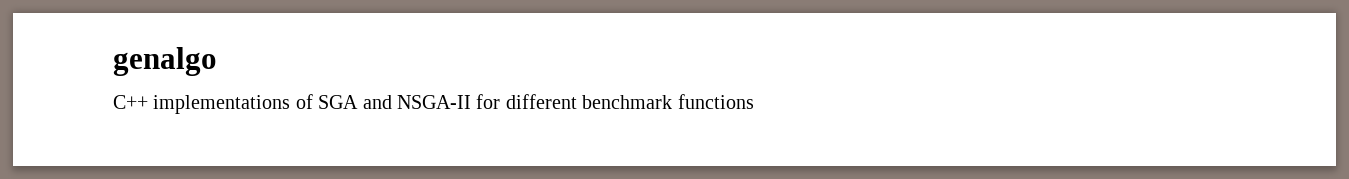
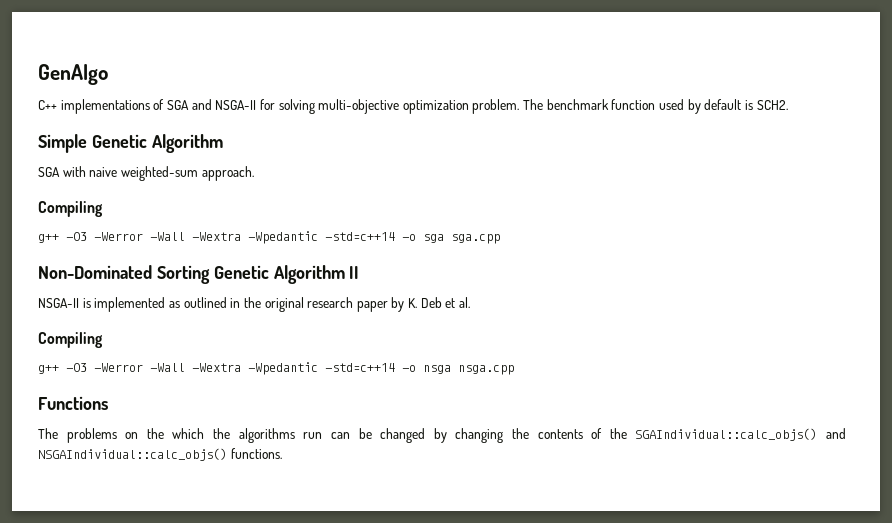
[113,47,217,76] genalgo -> [38,64,108,85] GenAlgo
[505,94,754,109] different benchmark functions -> [278,99,788,114] [38,134,223,153] [38,166,254,181] [38,201,103,217] [38,231,500,244] [38,265,360,284] [38,297,471,312] [38,332,103,348] [38,362,514,375] [38,396,108,410] [38,428,846,443] [38,448,282,461] solving multi-objective optimization problem. The benchmark function used by default is SCH2. // Simple Genetic Algorithm // SGA with naive weighted-sum approach. // Compiling // g++ -O3 -Werror -Wall -Wextra -Wpedantic -std=c++14 -o sga sga.cpp // Non-Dominated Sorting Genetic Algorithm II // NSGA-II is implemented as outlined in the original research paper by K. Deb et al. // Compiling // g++ -O3 -Werror -Wall -Wextra -Wpedantic -std=c++14 -o nsga nsga.cpp // Functions // The problems on the which the algorithms run can be changed by changing the contents of the SGAIndividual::calc_objs() and NSGAIndividual::calc_objs() functions.

